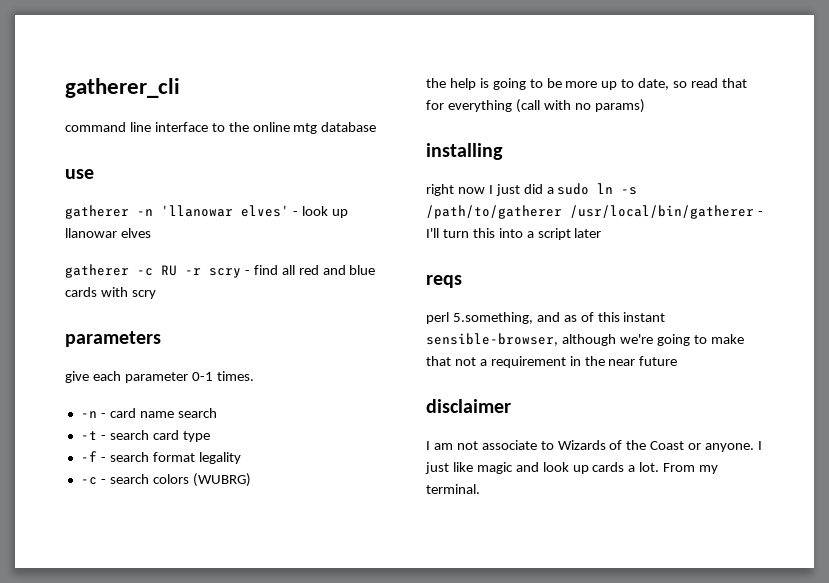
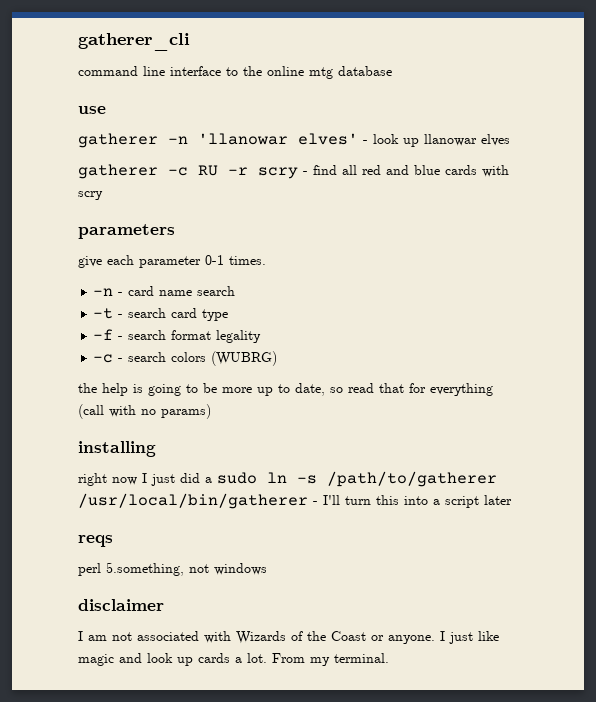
[536,312,666,322] [426,333,744,346] [426,356,678,368] and as of this instant sensible-browser, although we're going to make that not a requirement in the near future -> [189,563,267,575] not windows
[481,440,554,450] associate to -> [137,631,231,643] associated with

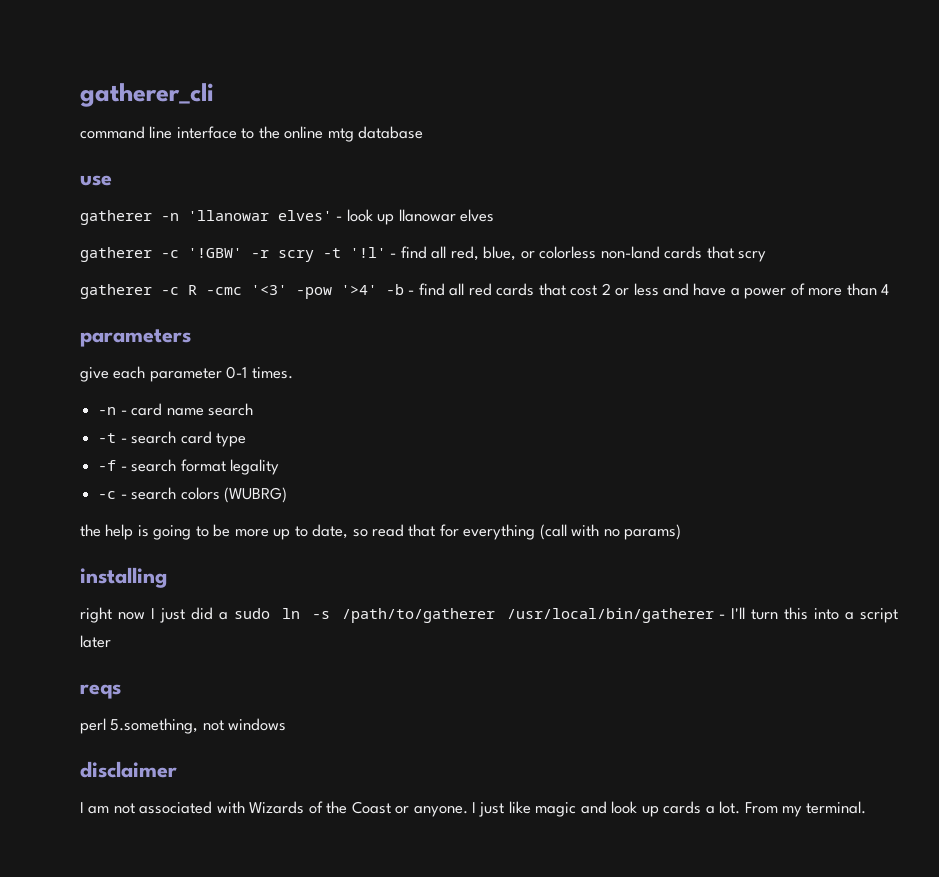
[198,165,218,176] RU -> [188,248,242,258] '!GBW'
[303,165,509,177] [78,191,103,200] - find all red and blue cards with scry -> [323,246,767,262] [80,283,890,299] -t '!l' - find all red, blue, or colorless non-land cards that scry // gatherer -c R -cmc '<3' -pow '>4' -b - find all red cards that cost 2 or less and have a power of more than 4

